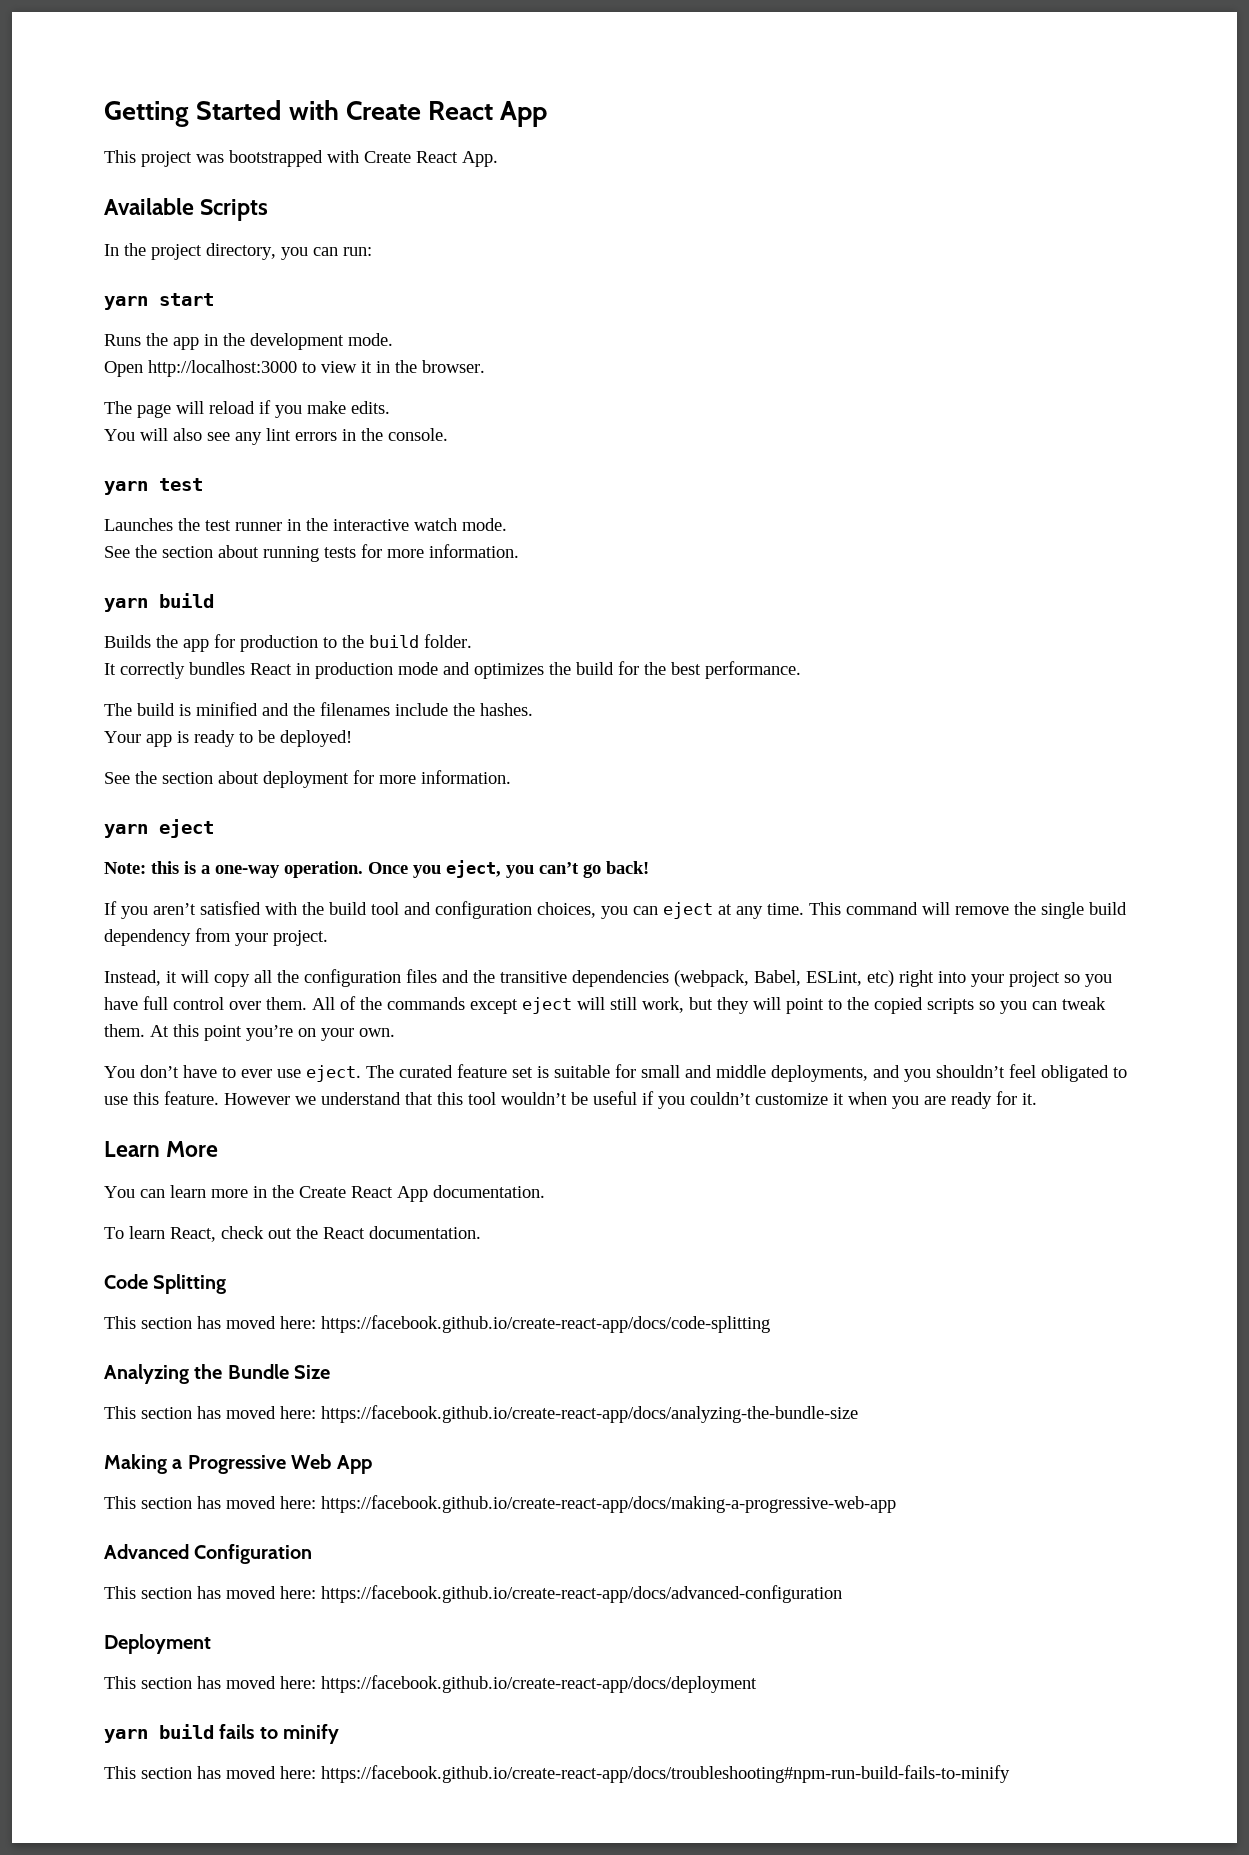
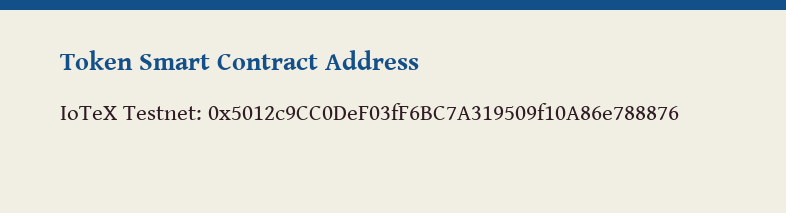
[104,100,548,127] [104,150,498,167] [104,198,269,221] [104,243,372,260] [104,293,214,310] [104,333,393,350] [104,360,485,377] [104,400,390,418] [104,428,448,445] [104,478,203,495] [104,518,507,531] [104,544,519,562] [104,593,214,612] [104,634,472,652] [104,661,801,679] [104,702,533,716] [104,730,352,747] [104,770,511,788] [104,819,214,838] [104,860,649,878] [104,901,1127,919] [104,928,328,946] [104,969,1112,987] [104,996,1106,1014] [104,1024,395,1041] [104,1064,1127,1082] [104,1091,1037,1109] [104,1141,219,1157] [104,1185,545,1202] [104,1226,481,1242] [104,1274,227,1294] [104,1315,770,1333] [104,1364,331,1384] [104,1405,858,1423] [104,1454,372,1474] [104,1495,896,1513] [104,1544,313,1564] [104,1585,842,1603] [104,1634,211,1654] [104,1675,757,1693] [104,1724,340,1744] [104,1765,1010,1783] Getting Started with Create React App // This project was bootstrapped with Create React App. // Available Scripts // In the project directory, you can run: // yarn start // Runs the app in the development mode. // Open http://localhost:3000 to view it in the browser. // The page will reload if you make edits. // You will also see any lint errors in the console. // yarn test // Launches the test runner in the interactive watch mode. // See the section about running tests for more information. // yarn build // Builds the app for production to the build folder. // It correctly bundles React in production mode and optimizes the build for the best performance. // The build is minified and the filenames include the hashes. // Your app is ready to be deployed! // See the section about deployment for more information. // yarn eject // Note: this is a one-way operation. Once you eject, you can’t go back! // If you aren’t satisfied with the build tool and configuration choices, you can eject at any time. This command will remove the single build dependency from your project. // Instead, it will copy all the configuration files and the transitive dependencies (webpack, Babel, ESLint, etc) right into your project so you have full control over them. All of the commands except eject will still work, but they will point to the copied scripts so you can tweak them. At this point you’re on your own. // You don’t have to ever use eject. The curated feature set is suitable for small and middle deployments, and you shouldn’t feel obligated to use this feature. However we understand that this tool wouldn’t be useful if you couldn’t customize it when you are ready for it. // Learn More // You can learn more in the Create React App documentation. // To learn React, check out the React documentation. // Code Splitting // This section has moved here: https://facebook.github.io/create-react-app/docs/code-splitting // Analyzing the Bundle Size // This section has moved here: https://facebook.github.io/create-react-app/docs/analyzing-the-bundle-size // Making a Progressive Web App // This section has moved here: https://facebook.github.io/create-react-app/docs/making-a-progressive-web-app // Advanced Configuration // This section has moved here: https://facebook.github.io/create-react-app/docs/advanced-configuration // Deployment // This section has moved here: https://facebook.github.io/create-react-app/docs/deployment // yarn build fails to minify // This section has moved here: https://facebook.github.io/create-react-app/docs/troubleshooting#npm-run-build-fails-to-minify -> [60,50,420,70] [60,103,680,120] Token Smart Contract Address // IoTeX Testnet: 0x5012c9CC0DeF03fF6BC7A319509f10A86e788876

